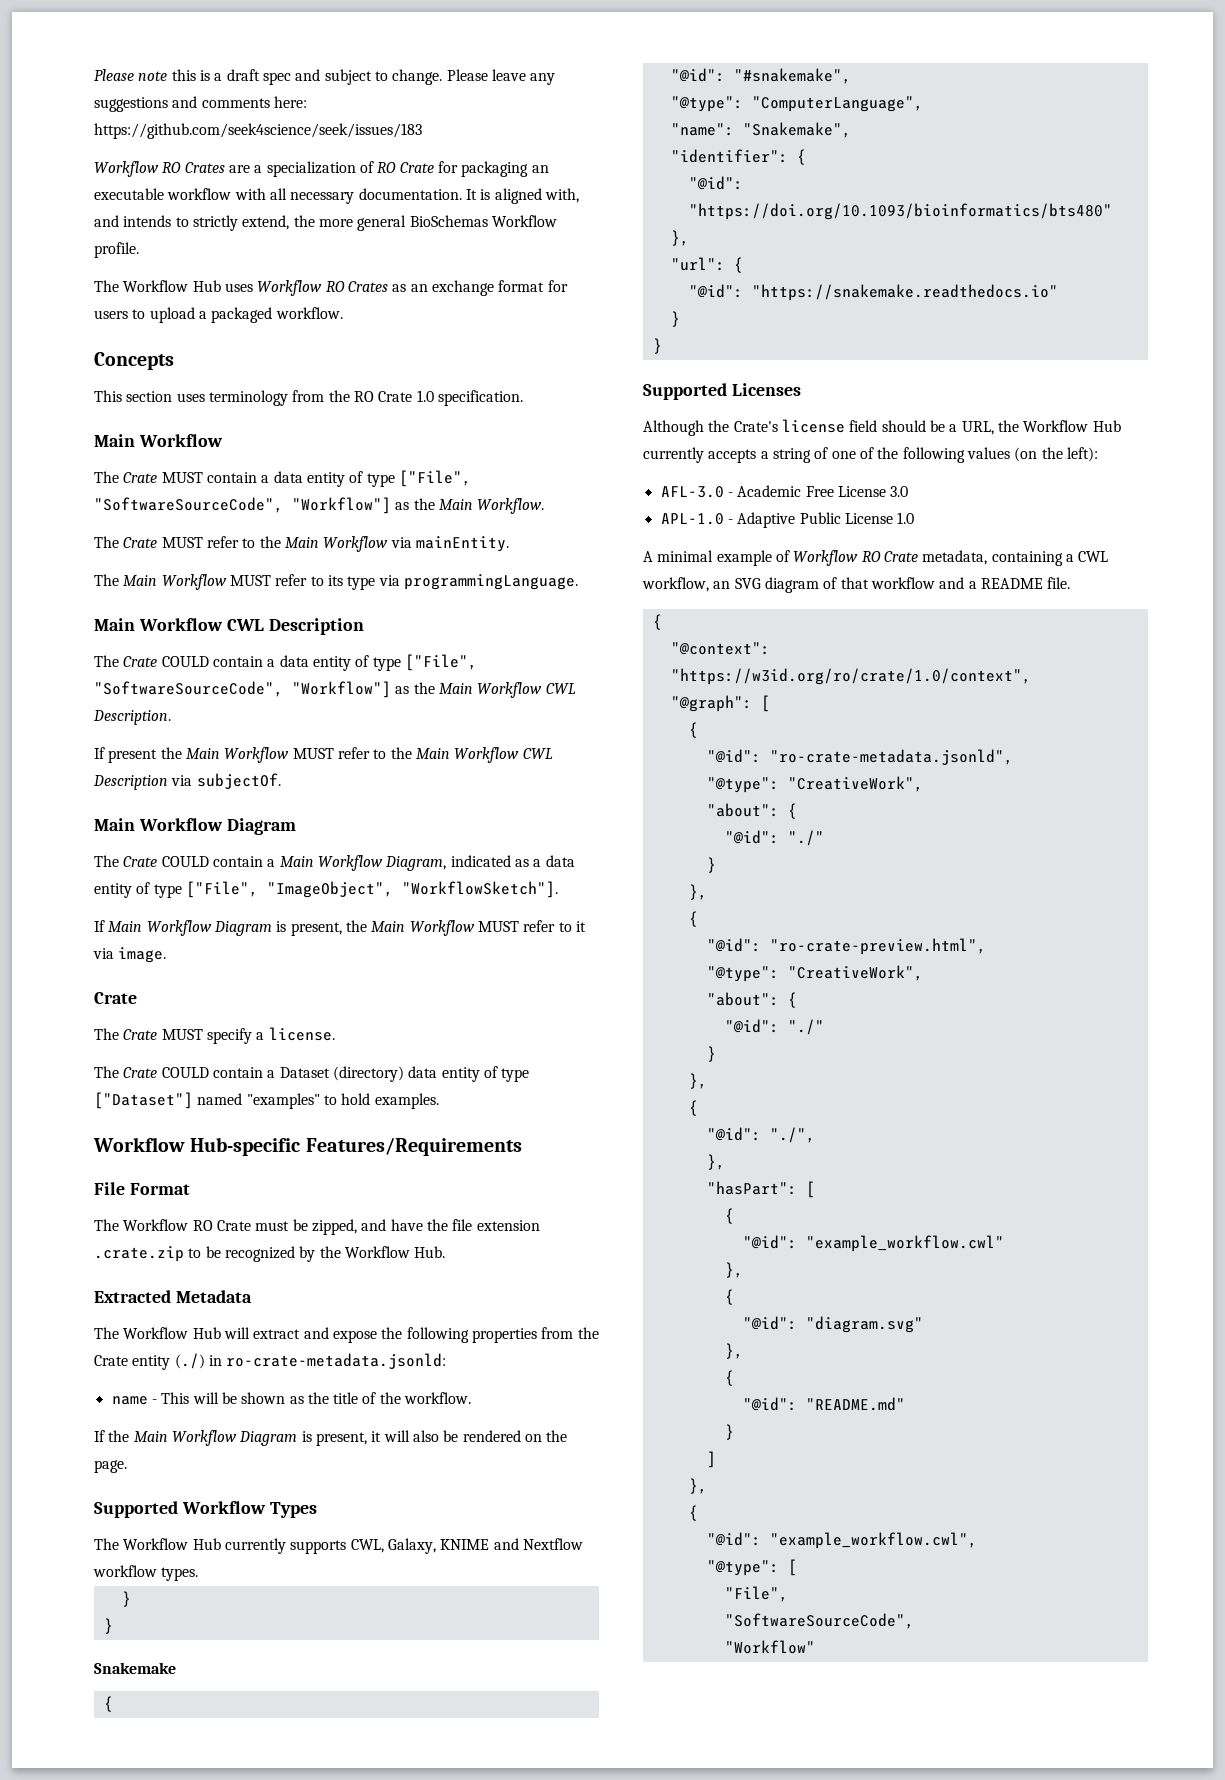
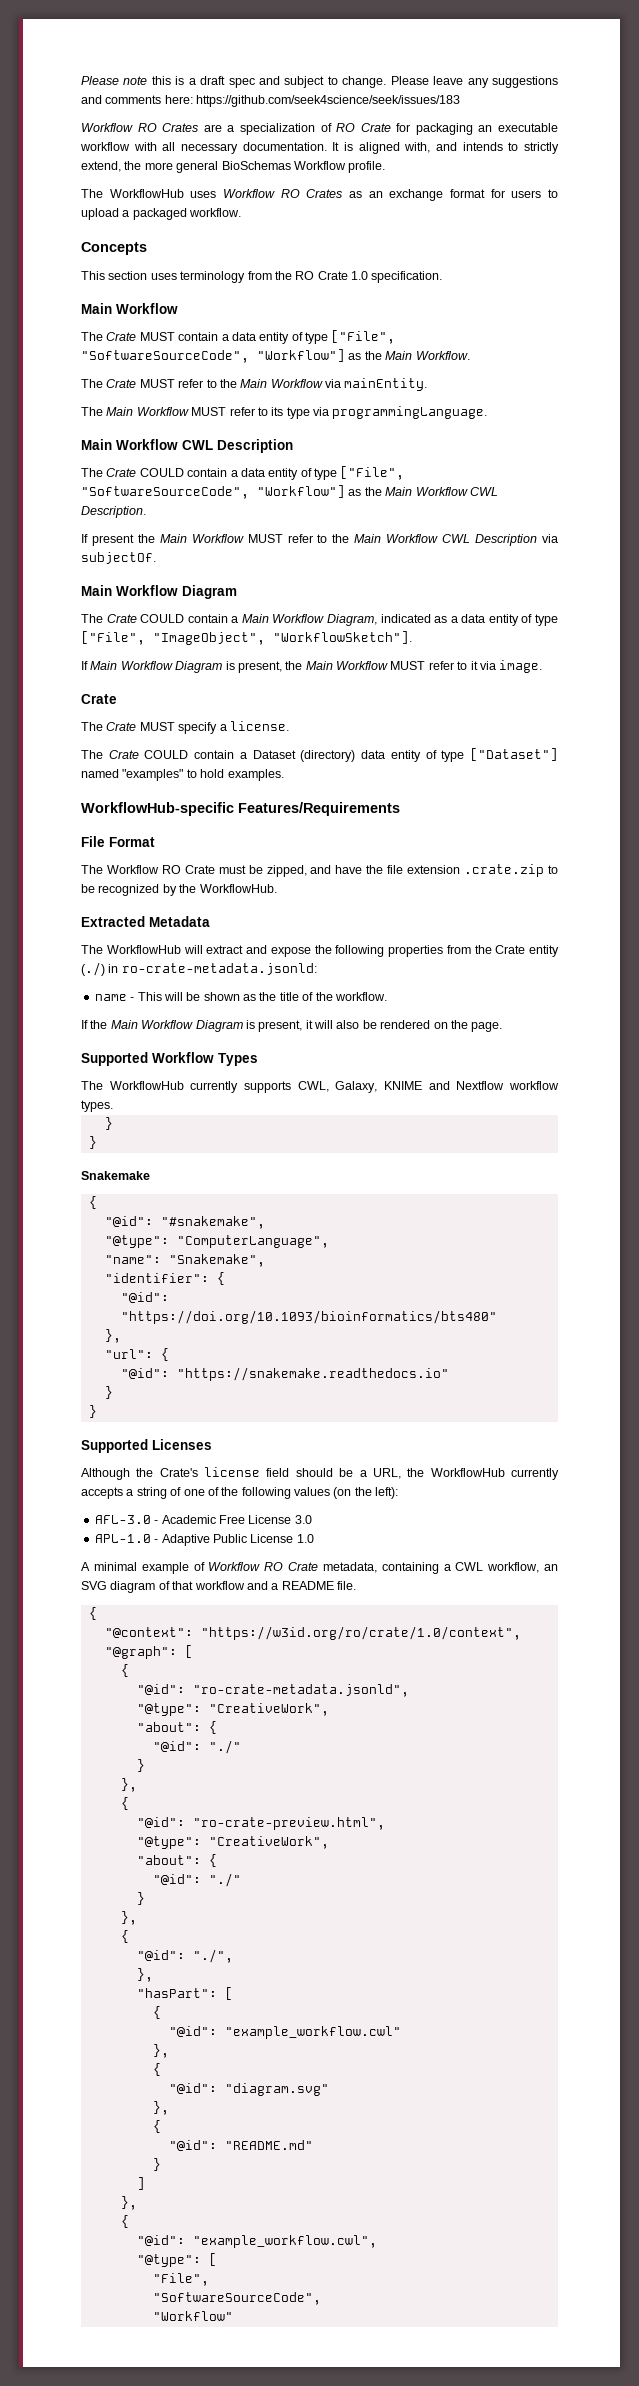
[123,280,221,292] Workflow Hub -> [109,189,184,198] WorkflowHub
[93,1137,301,1156] Workflow Hub-specific -> [81,802,234,816] WorkflowHub-specific
[344,1246,446,1258] Workflow Hub. -> [199,884,277,893] WorkflowHub.
[123,1327,221,1339] Workflow Hub -> [106,945,181,954] WorkflowHub
[123,1538,221,1550] Workflow Hub -> [109,1081,184,1090] WorkflowHub
[1023,420,1121,432] Workflow Hub -> [430,1468,505,1477] WorkflowHub

